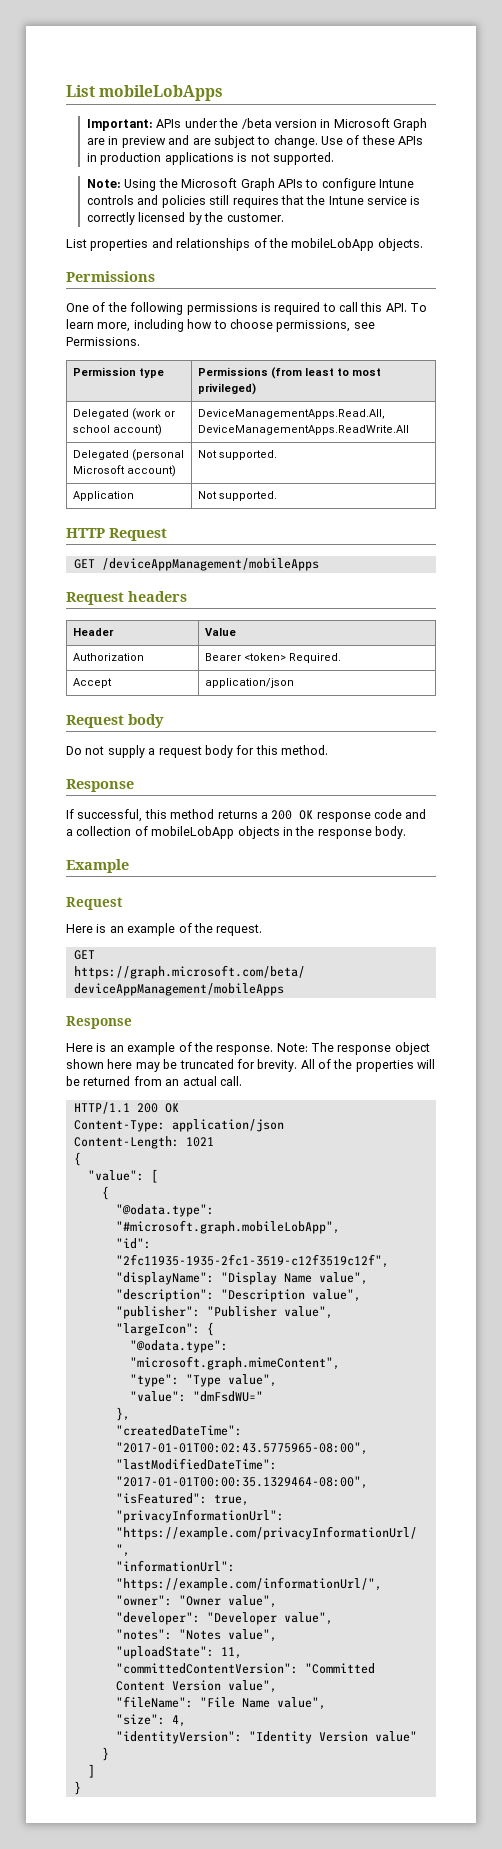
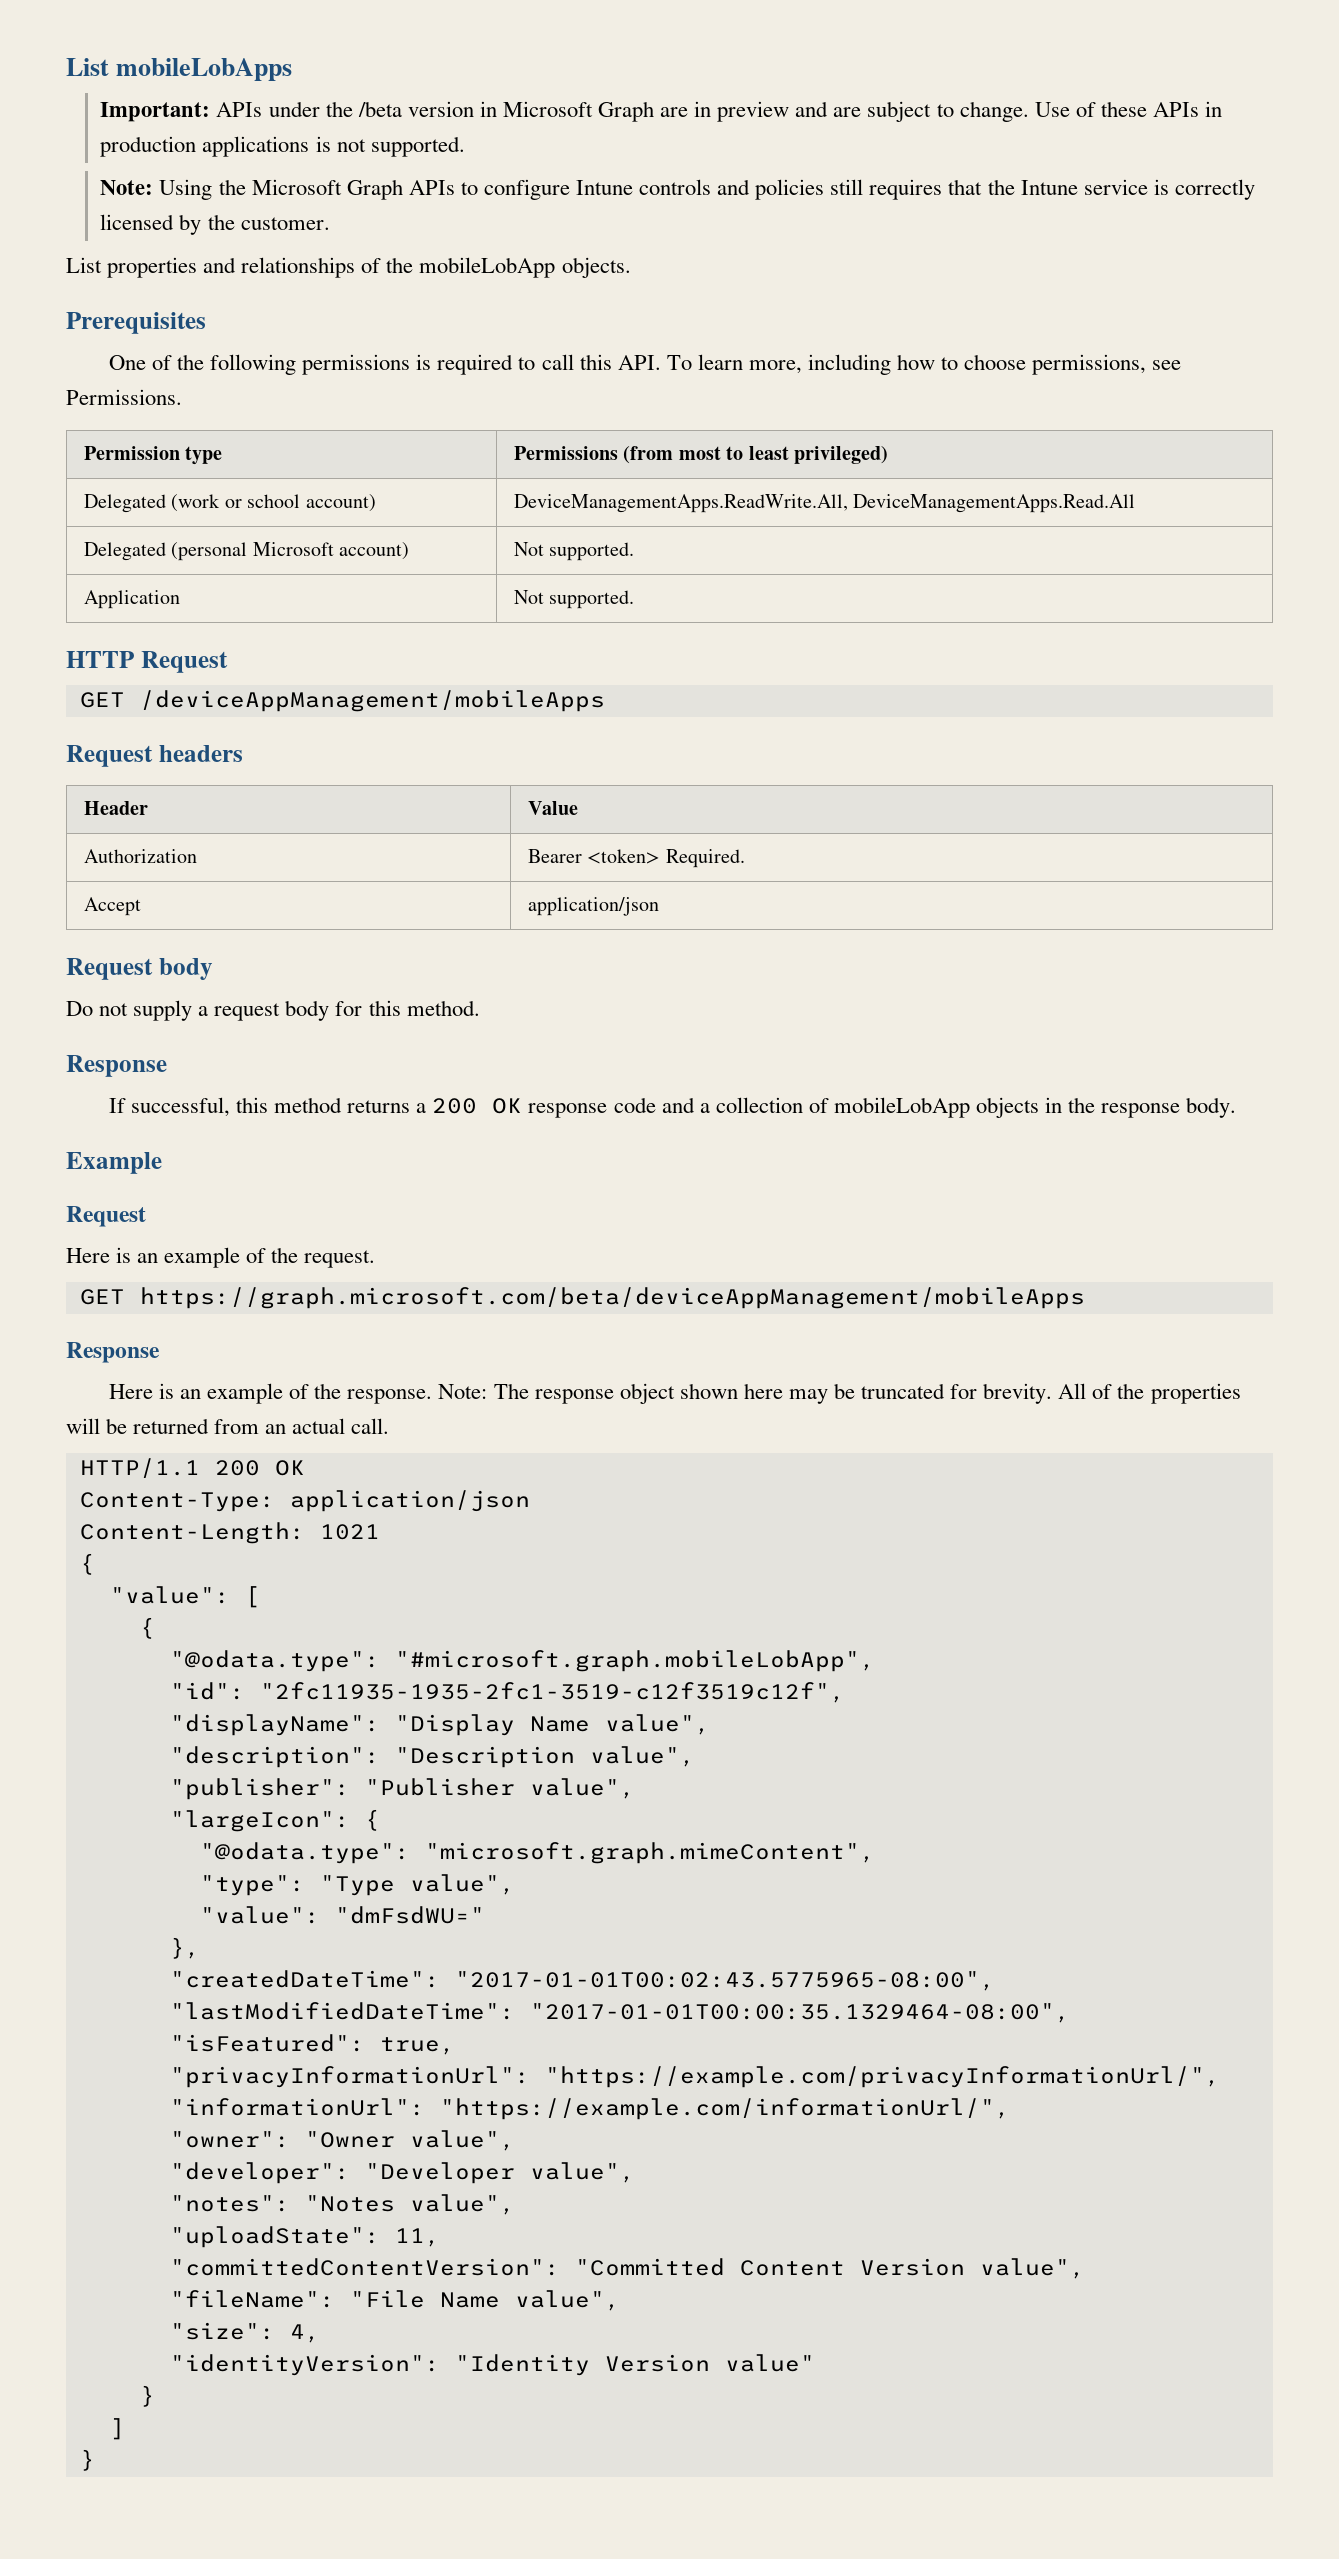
[66,271,155,282] Permissions -> [66,312,206,334] Prerequisites
[304,368,381,376] least to most -> [678,446,789,460] most to least
[197,409,385,419] [197,425,409,435] DeviceManagementApps.Read.All, DeviceManagementApps.ReadWrite.All -> [513,494,1136,513] DeviceManagementApps.ReadWrite.All, DeviceManagementApps.Read.All

